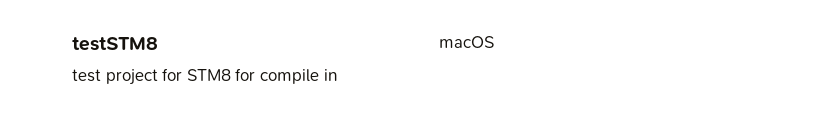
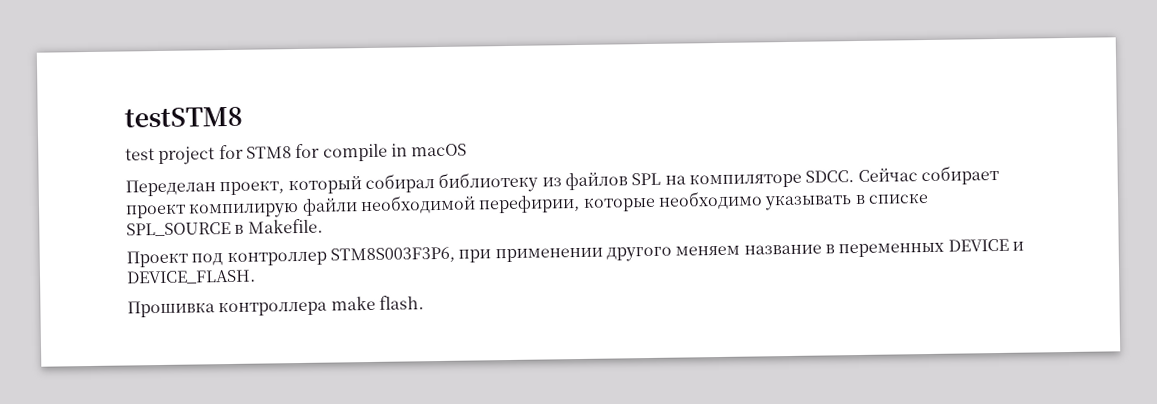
(494, 42) none -> [125,164,999,197] [125,190,929,219] [126,218,323,237] [126,238,1024,268] [126,269,256,285] [127,295,424,318] // Переделан проект, который собирал библиотеку из файлов SPL на компиляторе SDCC. Сейчас собирает проект компилирую файли необходимой перефирии, которые необходимо указывать в списке SPL_SOURCE в Makefile. // Проект под контроллер STM8S003F3P6, при применении другого меняем название в переменных DEVICE и DEVICE_FLASH. // Прошивка контроллера make flash.

